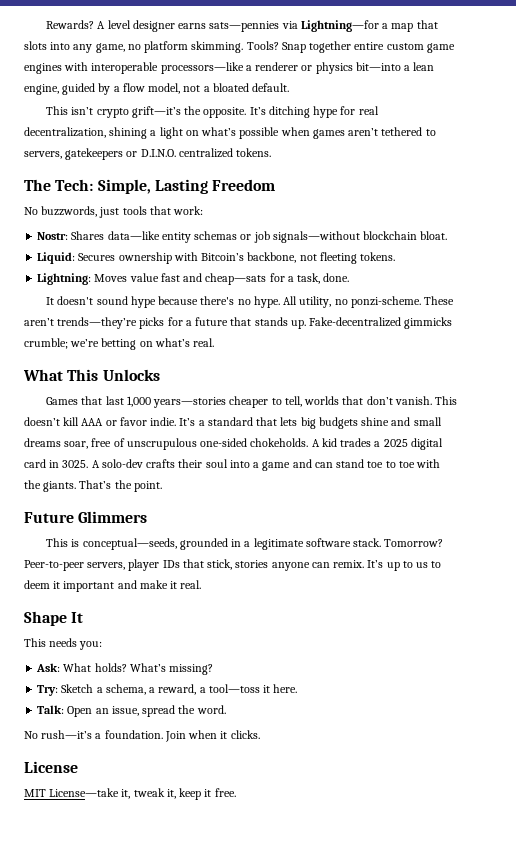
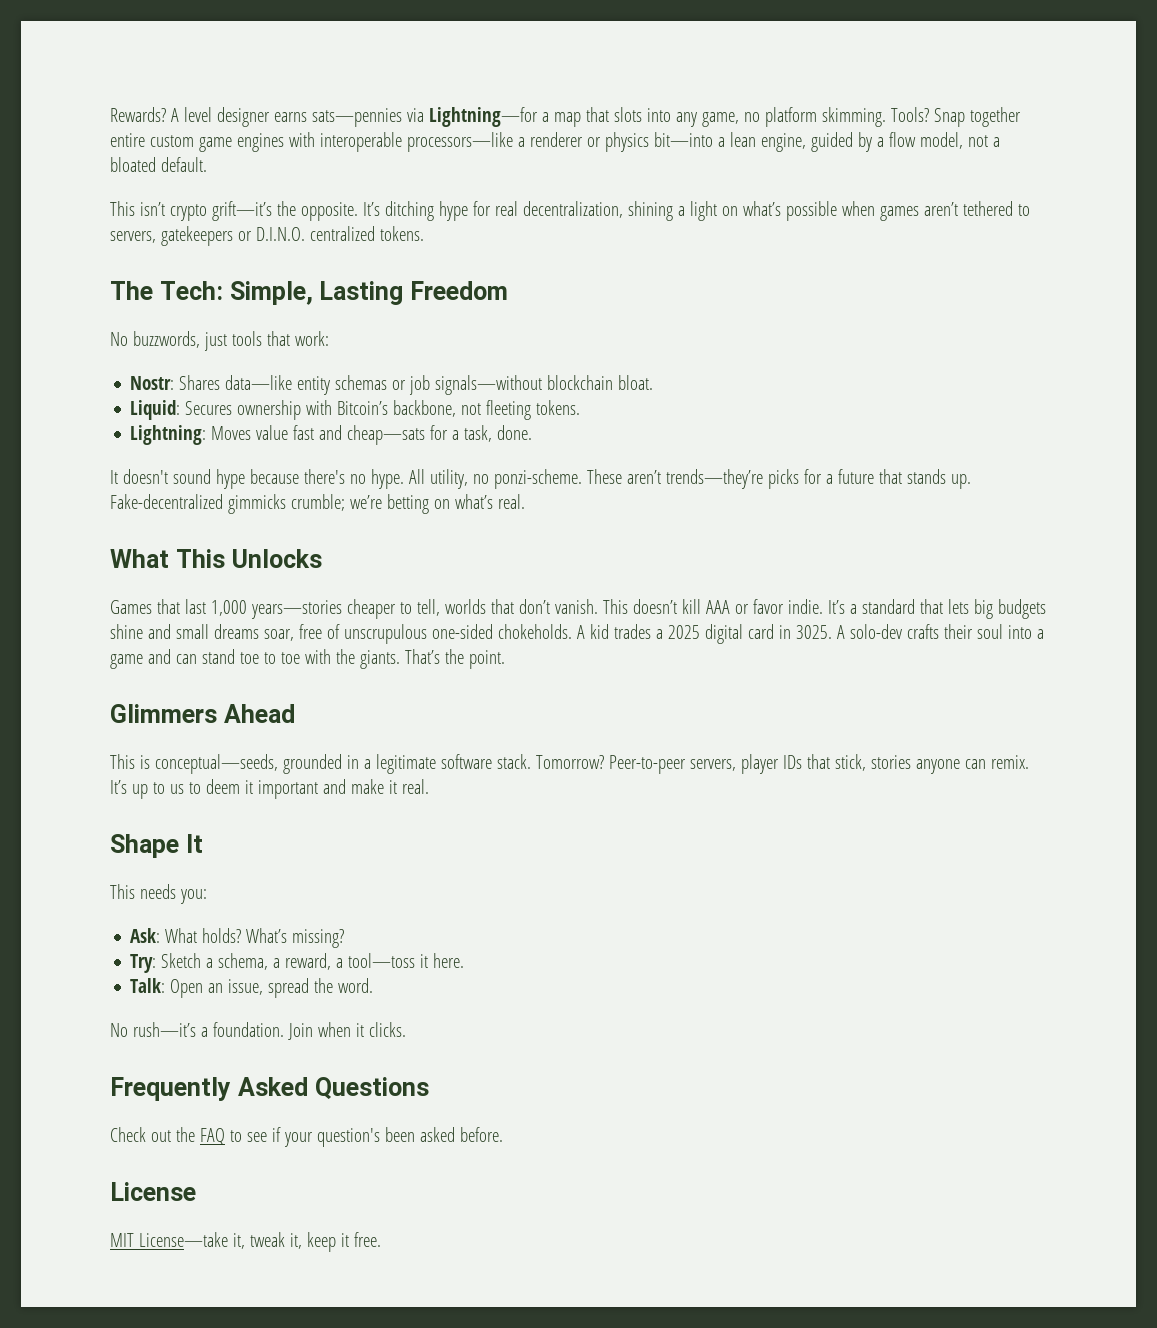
[24,512,74,523] Future -> (505, 659) none
(148, 517) none -> [223,704,295,723] Ahead
(260, 734) none -> [110,1077,429,1101] [110,1127,503,1147] // Frequently Asked Questions // Check out the FAQ to see if your question's been asked before.

